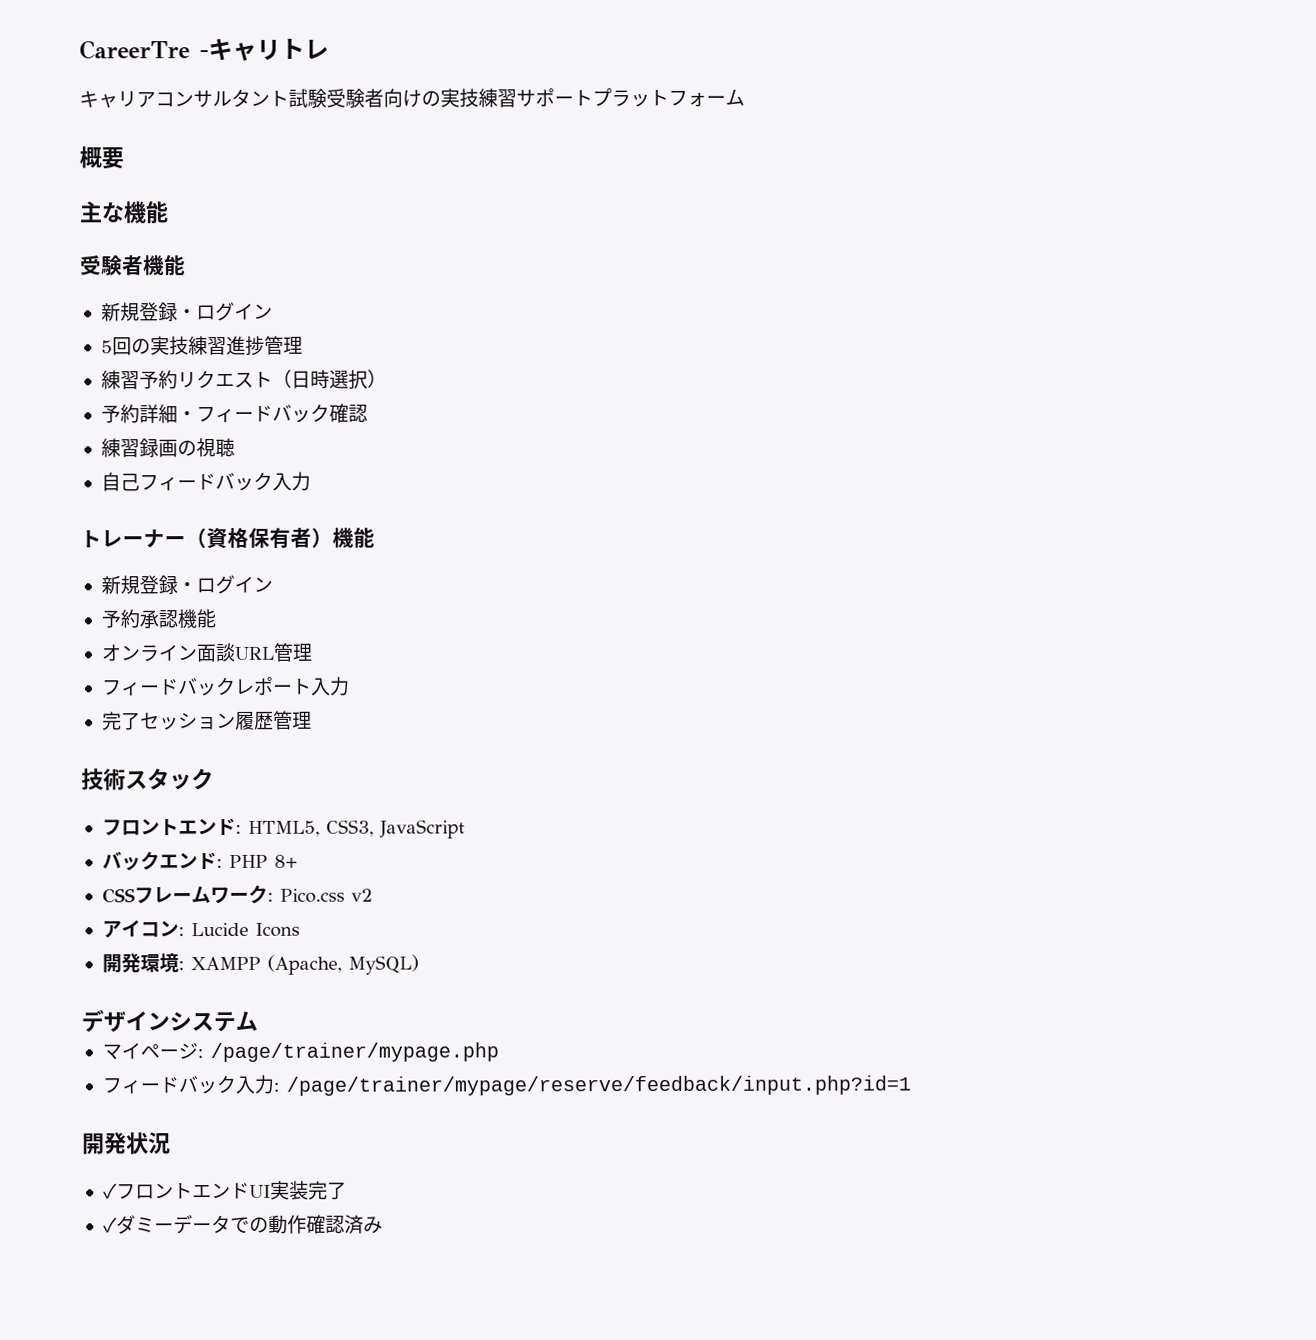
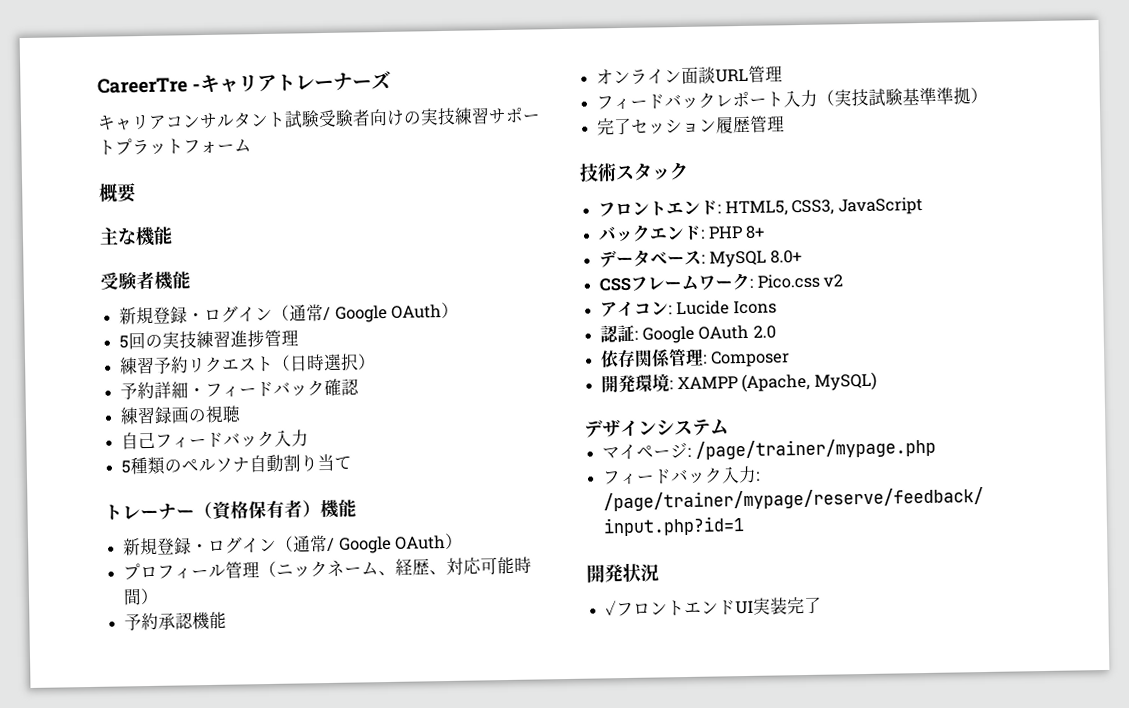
[279,38,329,60] トレ -> [257,70,392,93] アトレーナーズ
(273, 311) none -> [272,301,460,323] （通常/ Google OAuth）
(311, 481) none -> [121,453,353,475] // 5種類のペルソナ自動割り当て
(273, 584) none -> [276,532,464,554] [123,556,533,581] [123,587,160,606] （通常/ Google OAuth） // プロフィール管理（ニックネーム、経歴、対応可能時間）
(350, 686) none -> [817,86,989,107] （実技試験基準準拠）
(298, 861) none -> [599,249,803,268] // データベース: MySQL 8.0+
(300, 929) none -> [600,324,776,344] [600,348,790,368] // 認証: Google OAuth 2.0 // 依存関係管理: Composer
[102,1214,383,1235] // ✓ダミーデータでの動作確認済み -> (823, 605) none

